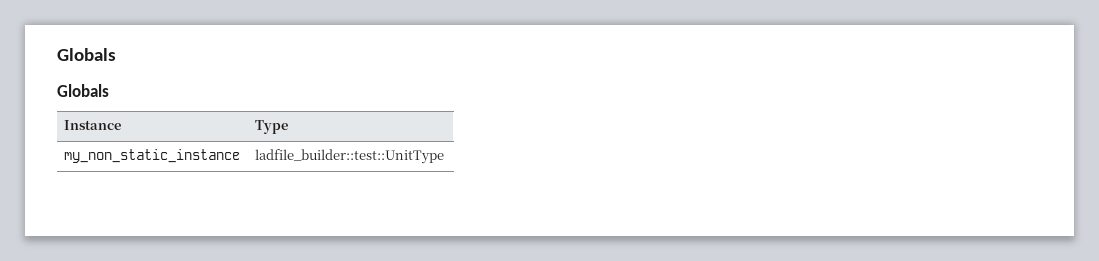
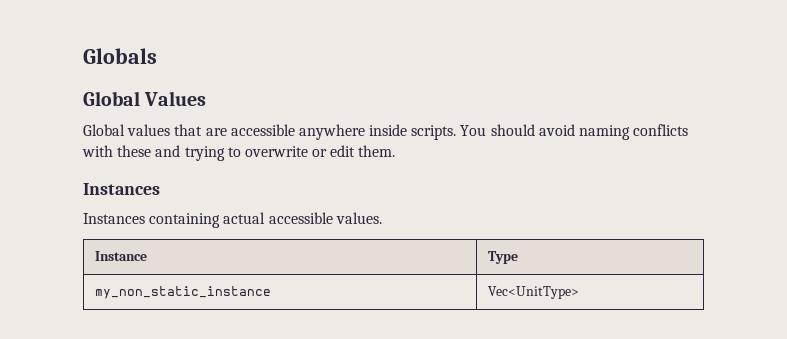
[57,48,116,61] [57,84,109,97] Globals // Globals -> [83,48,157,64] [83,91,207,106] [83,124,689,140] [82,145,396,161] [83,183,160,195] [83,212,382,228] Globals // Global Values // Global values that are accessible anywhere inside scripts. You should avoid naming conflicts with these and trying to overwrite or edit them. // Instances // Instances containing actual accessible values.
[255,149,445,164] ladfile_builder::test::UnitType -> [487,286,579,299] Vec<UnitType>

